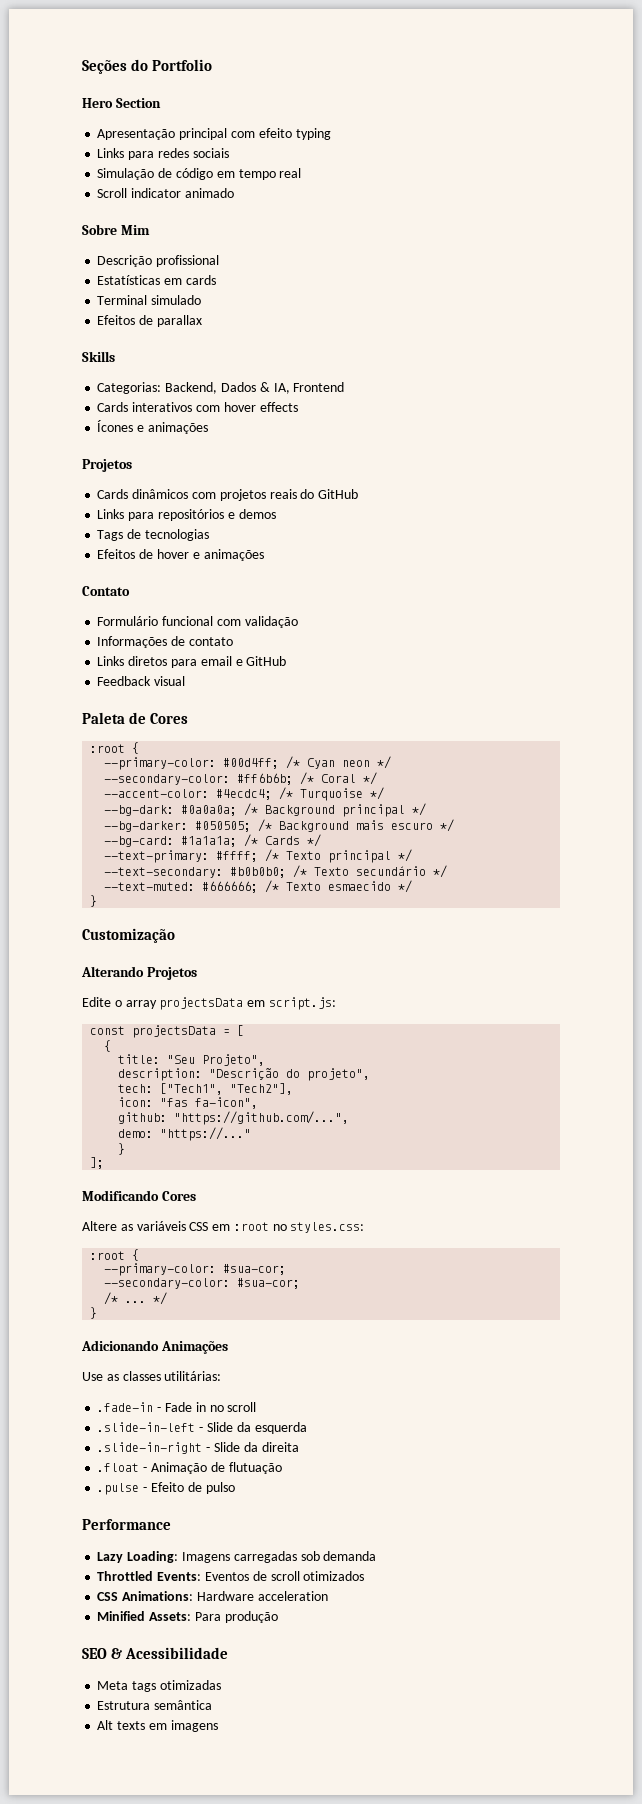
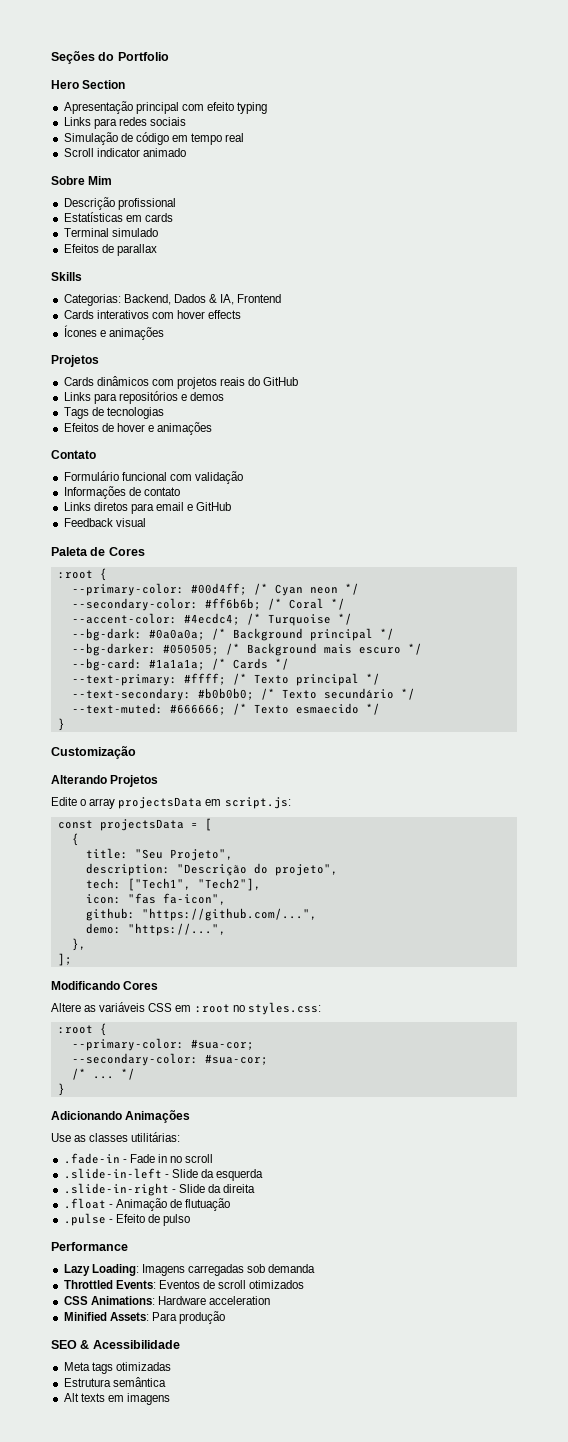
[160,1127,252,1141] [118,1143,126,1155] "https://..." // } -> [127,923,226,936] [71,938,86,951] "https://...", // },

